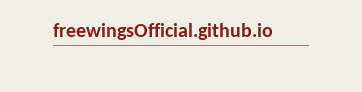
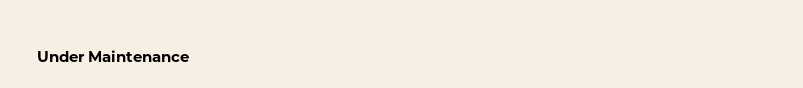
[53,23,273,40] freewingsOfficial.github.io -> [37,50,190,62] Under Maintenance

